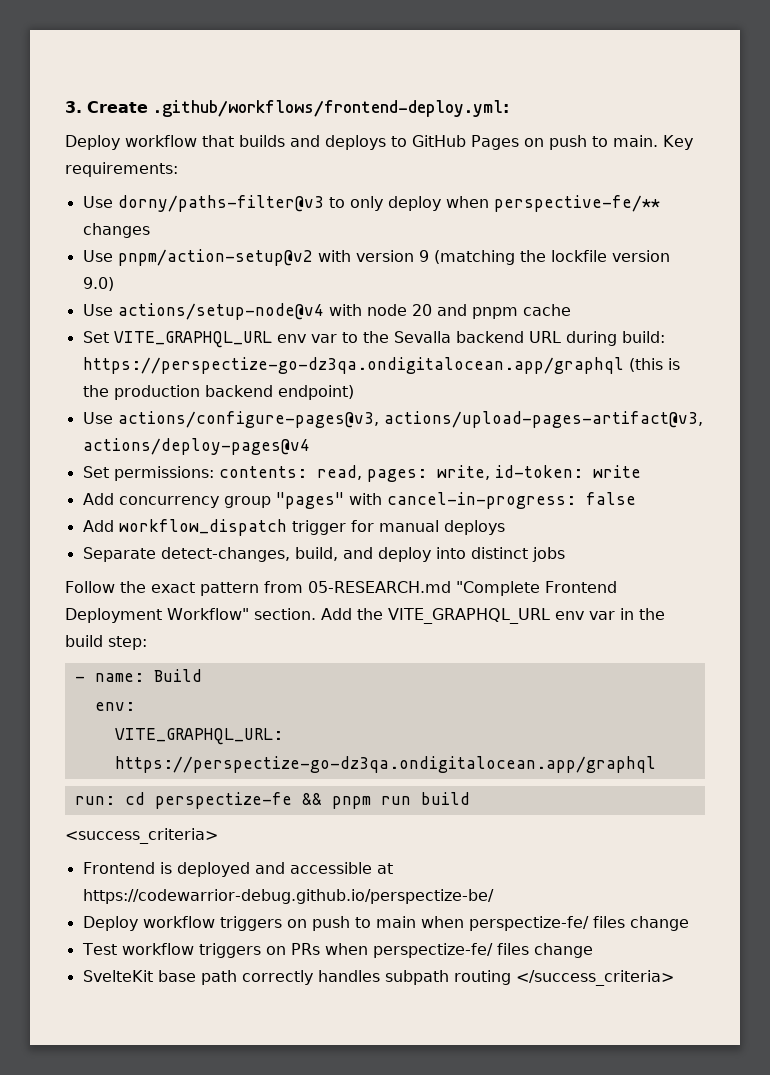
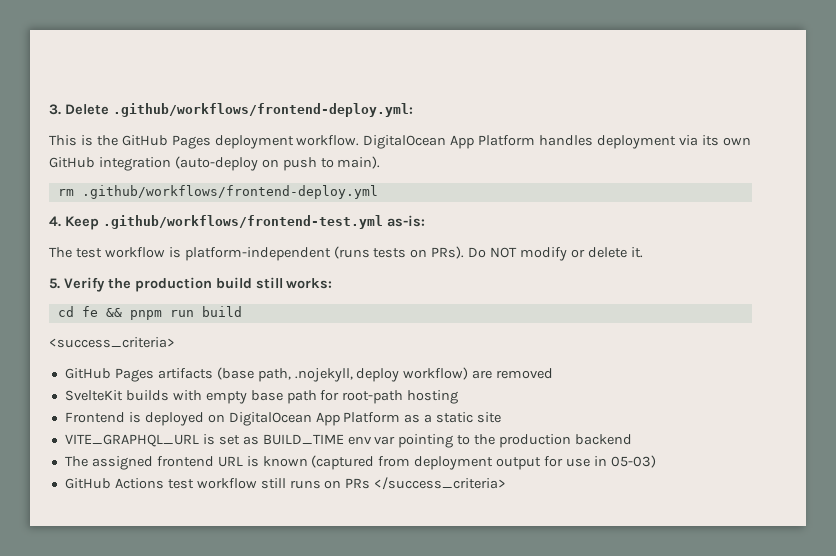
[87,101,148,113] Create -> [64,104,109,115] Delete
[65,135,693,150] [65,162,178,177] [82,195,660,212] [82,223,150,238] [82,249,670,266] [82,277,114,291] [82,303,571,320] [82,331,665,348] [82,357,680,374] [82,385,354,400] [82,411,703,428] [82,438,310,455] [82,465,641,482] [82,492,636,509] [82,519,505,536] [82,547,565,562] [65,581,617,596] [65,608,665,624] [65,635,147,650] [74,669,202,682] [94,702,135,711] [114,728,283,745] [114,756,656,773] [74,792,292,809] Deploy workflow that builds and deploys to GitHub Pages on push to main. Key requirements: // Use dorny/paths-filter@v3 to only deploy when perspective-fe/** changes // Use pnpm/action-setup@v2 with version 9 (matching the lockfile version 9.0) // Use actions/setup-node@v4 with node 20 and pnpm cache // Set VITE_GRAPHQL_URL env var to the Sevalla backend URL during build: https://perspectize-go-dz3qa.ondigitalocean.app/graphql (this is the production backend endpoint) // Use actions/configure-pages@v3, actions/upload-pages-artifact@v3, actions/deploy-pages@v4 // Set permissions: contents: read, pages: write, id-token: write // Add concurrency group "pages" with cancel-in-progress: false // Add workflow_dispatch trigger for manual deploys // Separate detect-changes, build, and deploy into distinct jobs // Follow the exact pattern from 05-RESEARCH.md "Complete Frontend Deployment Workflow" section. Add the VITE_GRAPHQL_URL env var in the build step: // - name: Build // env: // VITE_GRAPHQL_URL: https://perspectize-go-dz3qa.ondigitalocean.app/graphql // run: cd perspectize-fe -> [49,135,751,149] [49,156,381,171] [57,185,378,199] [49,215,425,230] [49,246,643,261] [49,277,333,292] [57,306,98,317] This is the GitHub Pages deployment workflow. DigitalOcean App Platform handles deployment via its own GitHub integration (auto-deploy on push to main). // rm .github/workflows/frontend-deploy.yml // 4. Keep .github/workflows/frontend-test.yml as-is: // The test workflow is platform-independent (runs tests on PRs). Do NOT modify or delete it. // 5. Verify the production build still works: // cd fe
[82,862,393,877] [82,889,494,904] [82,916,689,931] [81,943,593,958] [82,970,511,985] Frontend is deployed and accessible at https://codewarrior-debug.github.io/perspectize-be/ // Deploy workflow triggers on push to main when perspectize-fe/ files change // Test workflow triggers on PRs when perspectize-fe/ files change // SvelteKit base path correctly handles subpath routing -> [64,367,554,382] [64,390,459,404] [64,412,502,426] [64,434,633,448] [64,455,656,470] [64,478,371,489] GitHub Pages artifacts (base path, .nojekyll, deploy workflow) are removed // SvelteKit builds with empty base path for root-path hosting // Frontend is deployed on DigitalOcean App Platform as a static site // VITE_GRAPHQL_URL is set as BUILD_TIME env var pointing to the production backend // The assigned frontend URL is known (captured from deployment output for use in 05-03) // GitHub Actions test workflow still runs on PRs

